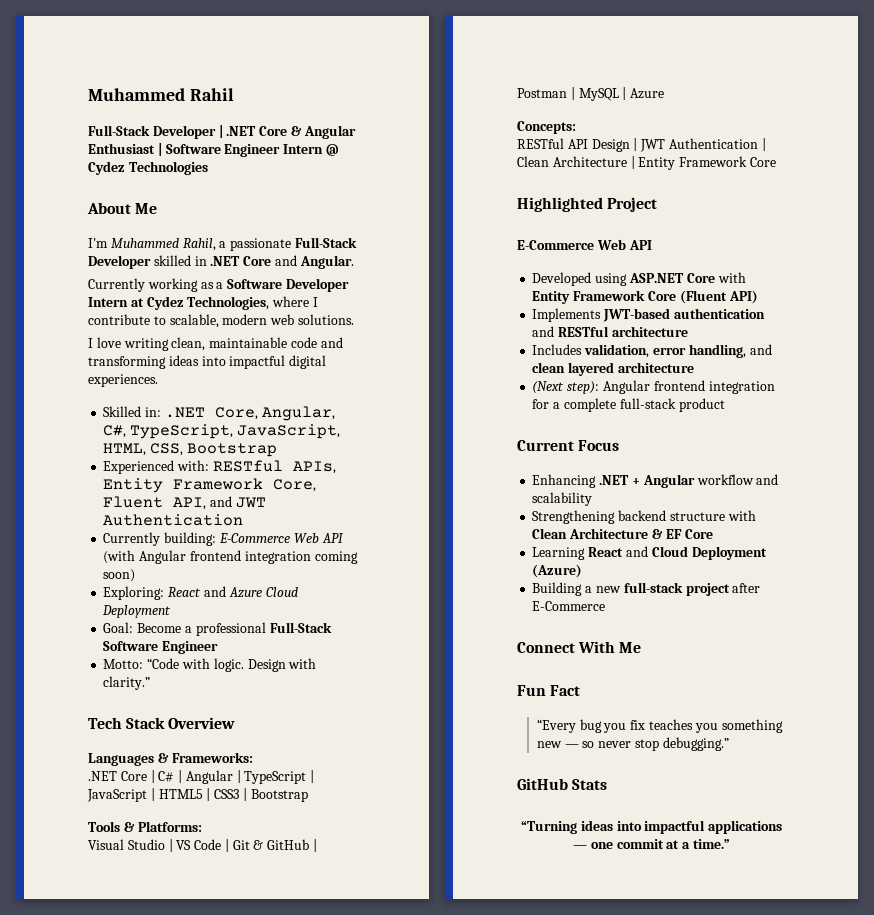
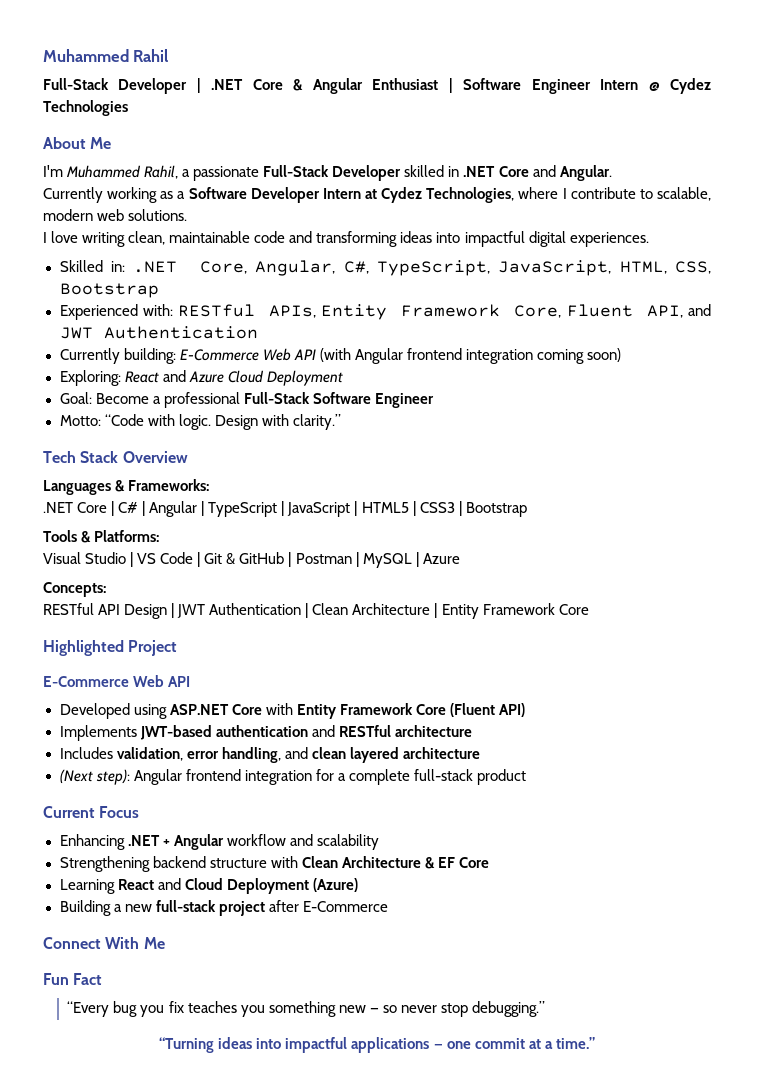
[517,778,608,790] // GitHub Stats -> (545, 1009) none

